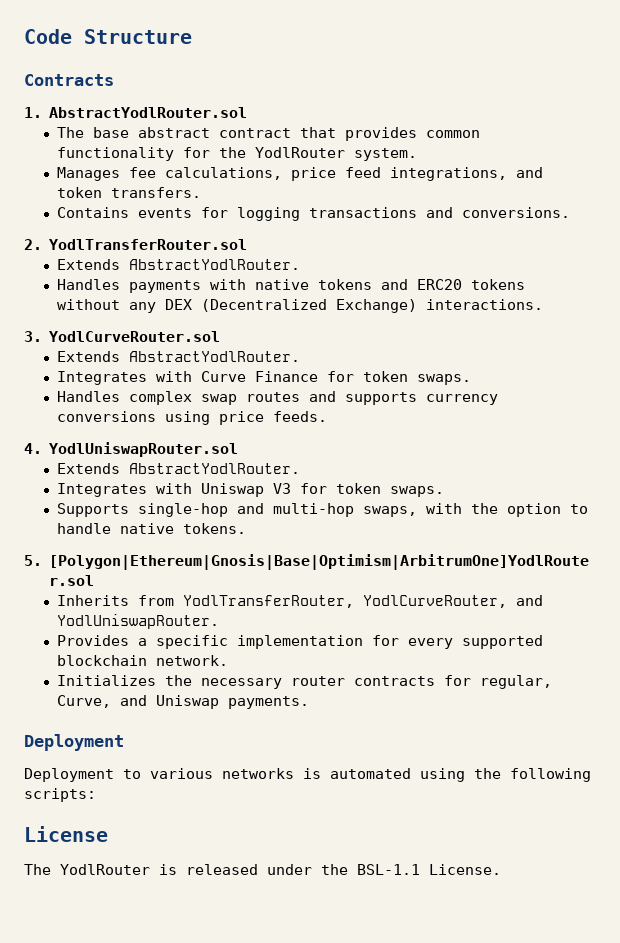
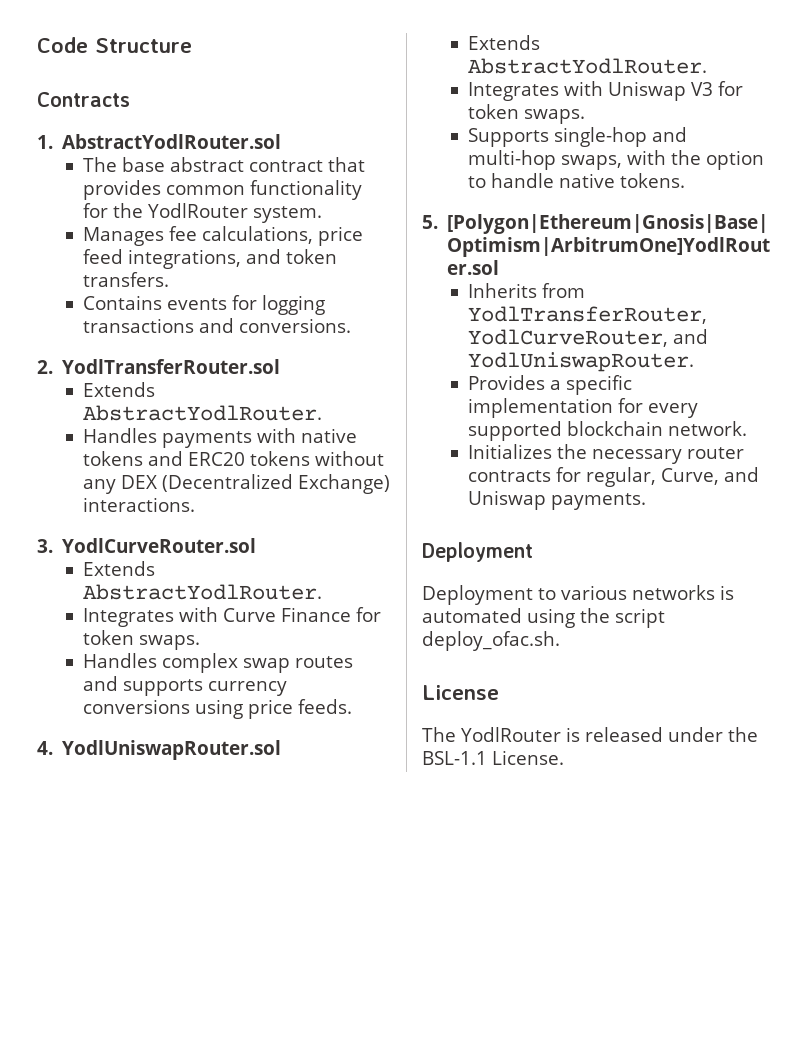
[510,768,591,782] [24,788,96,802] following scripts: -> [615,608,665,628] [422,631,560,651] script deploy_ofac.sh.

